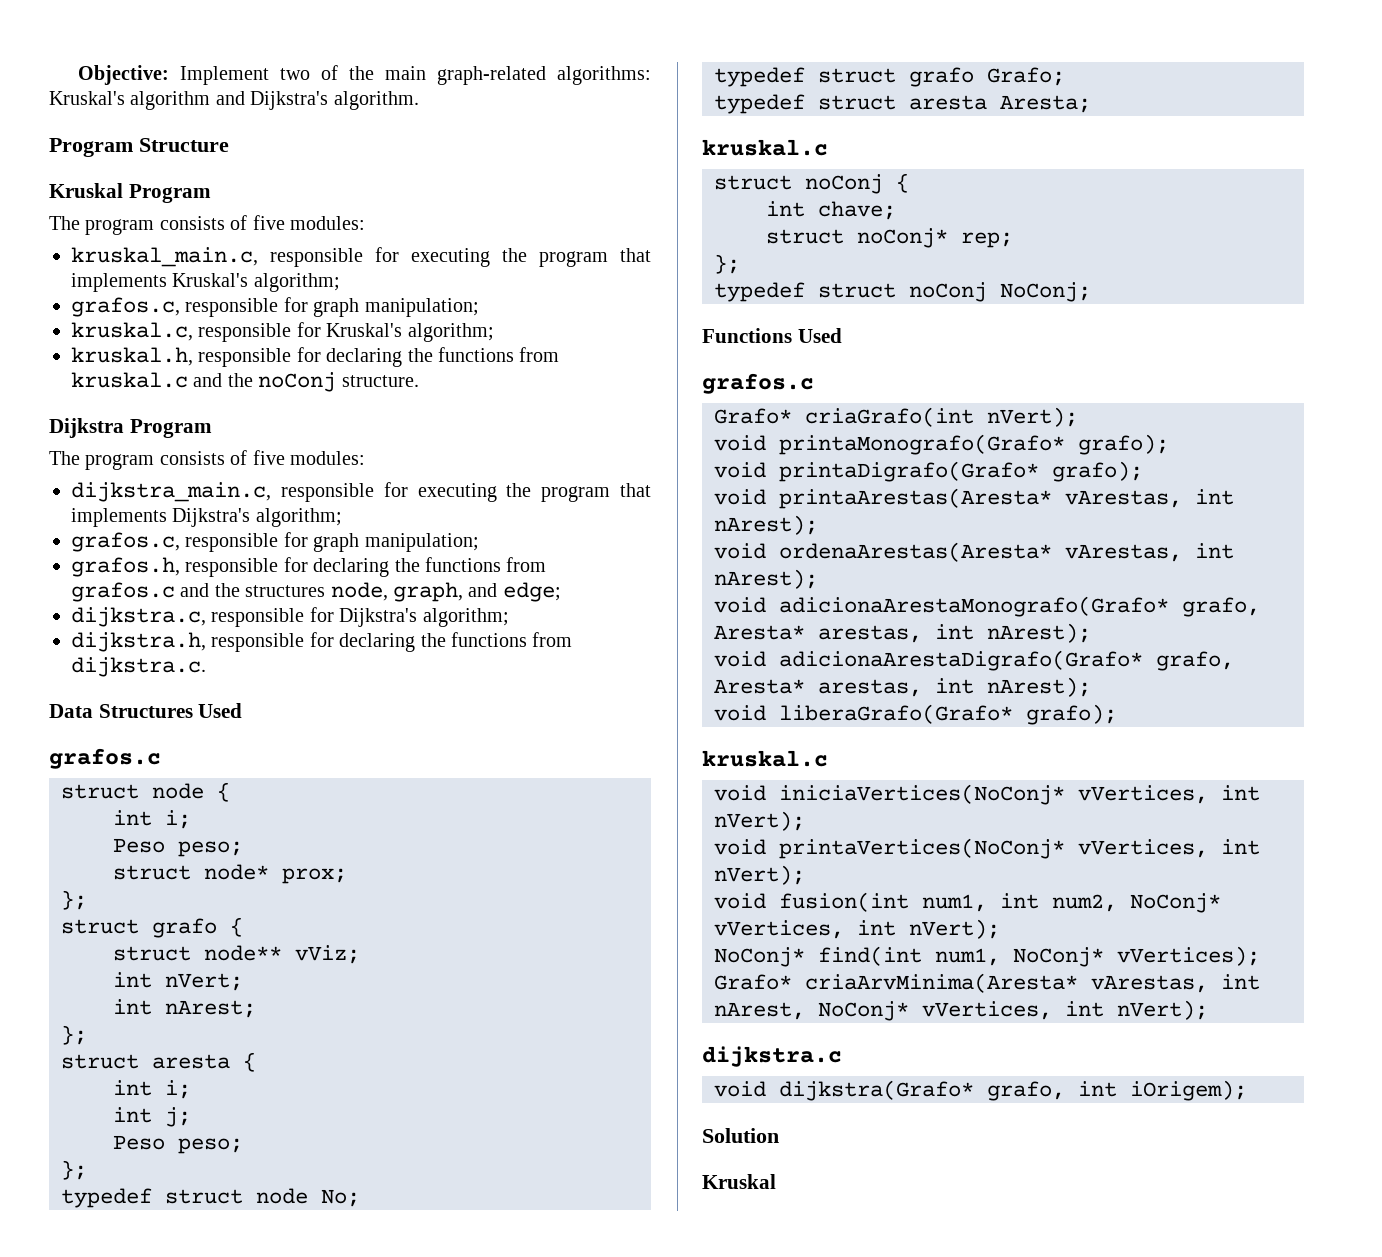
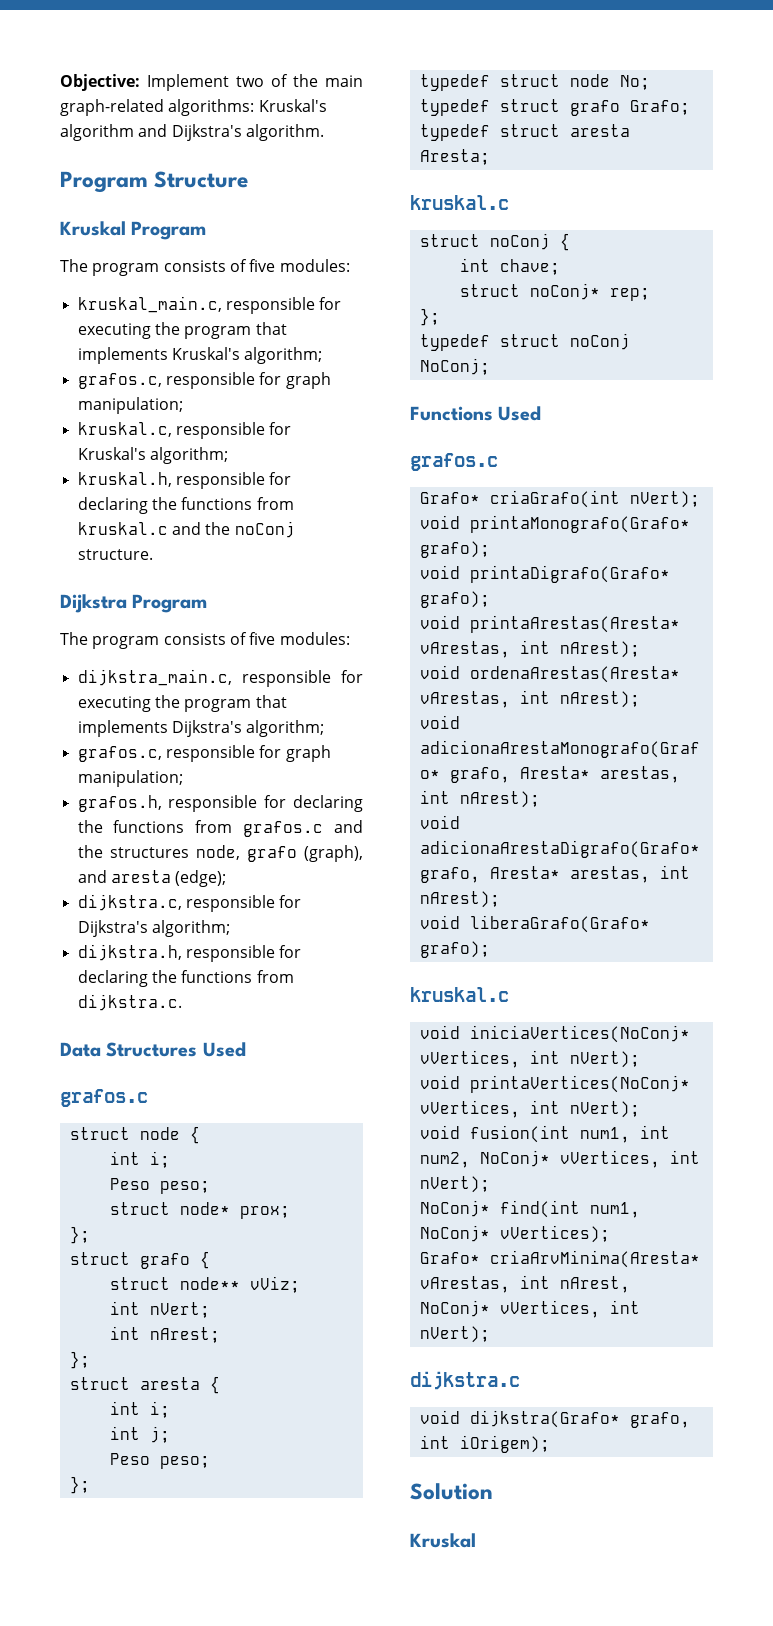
[393,582,561,602] graph, and edge; -> [246,845,363,862] [77,870,227,887] grafo (graph), and aresta (edge);

